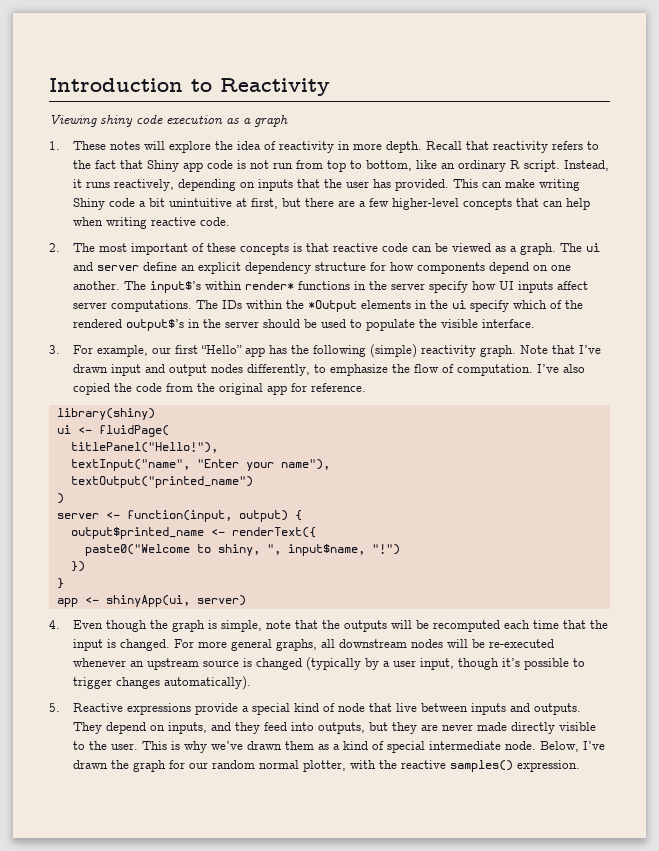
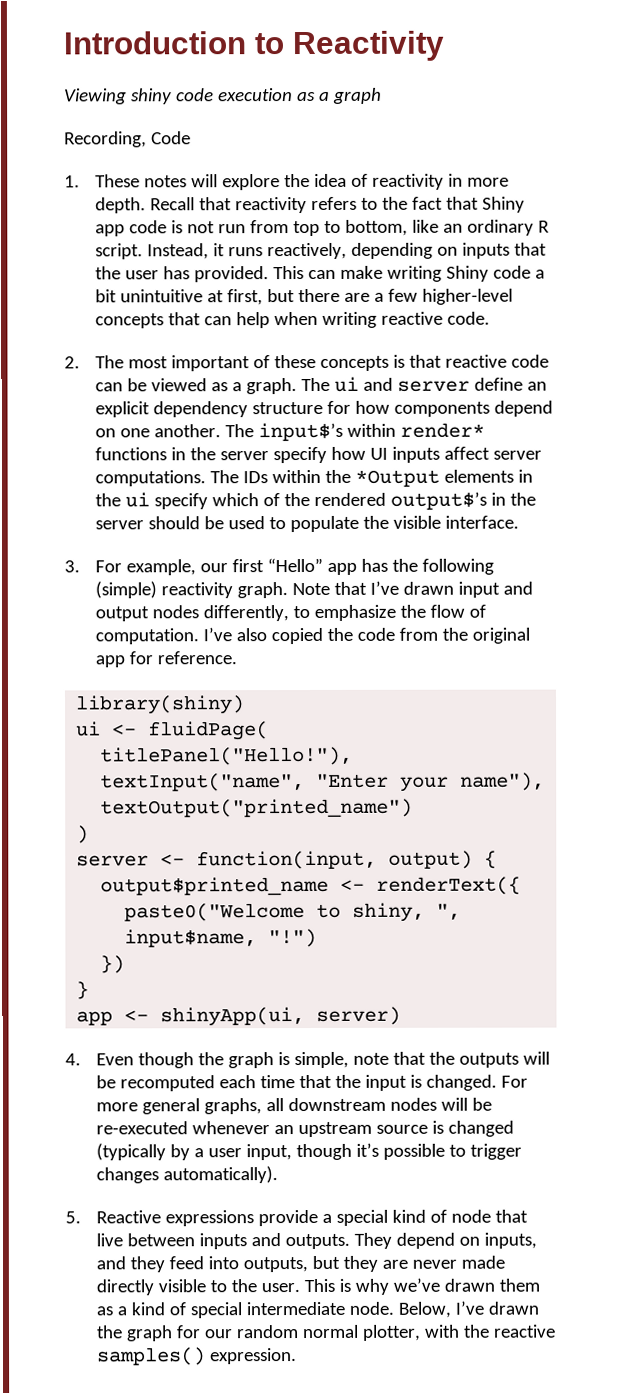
(288, 121) none -> [64,131,191,148] // Recording, Code

